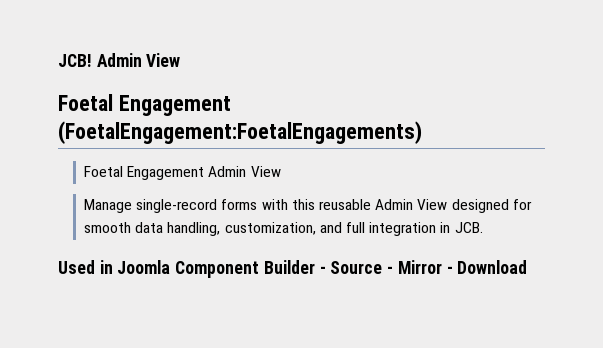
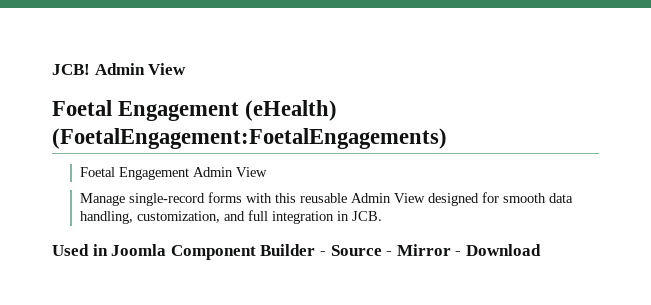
(231, 105) none -> [245,100,338,121] (eHealth)

